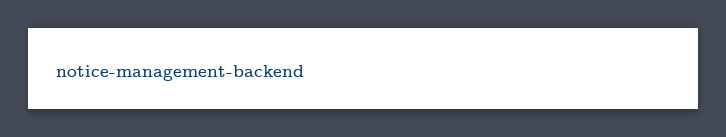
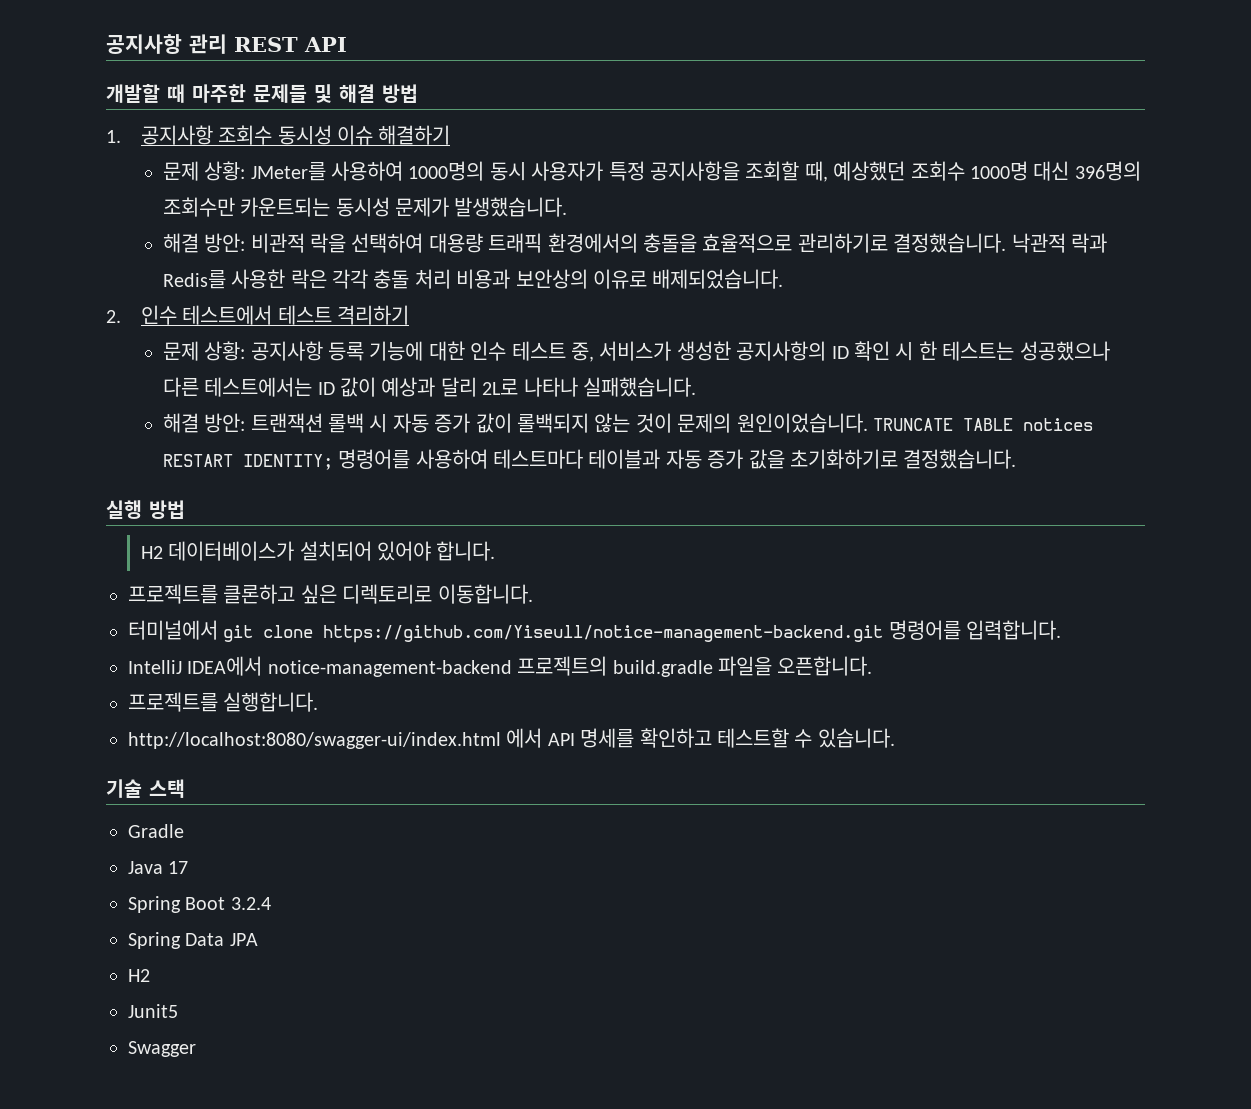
[56,65,304,81] notice-management-backend -> [106,34,347,54] [106,84,418,103] [106,125,451,145] [162,161,1141,182] [162,197,568,217] [162,233,1108,253] [162,269,784,289] [106,305,410,325] [162,341,1110,362] [162,377,697,397] [162,413,1094,433] [162,449,1017,470] [106,500,185,519] [140,541,496,561] [128,584,533,604] [128,620,1062,643] [128,656,873,677] [128,692,319,712] [128,728,895,749] [106,779,185,798] [128,824,184,838] [128,861,189,874] [128,896,271,913] [128,932,258,949] [128,969,150,982] [128,1004,178,1018] [128,1041,196,1057] 공지사항 관리 REST API // 개발할 때 마주한 문제들 및 해결 방법 // 1. 공지사항 조회수 동시성 이슈 해결하기 // 문제 상황: JMeter를 사용하여 1000명의 동시 사용자가 특정 공지사항을 조회할 때, 예상했던 조회수 1000명 대신 396명의 조회수만 카운트되는 동시성 문제가 발생했습니다. // 해결 방안: 비관적 락을 선택하여 대용량 트래픽 환경에서의 충돌을 효율적으로 관리하기로 결정했습니다. 낙관적 락과 Redis를 사용한 락은 각각 충돌 처리 비용과 보안상의 이유로 배제되었습니다. // 2. 인수 테스트에서 테스트 격리하기 // 문제 상황: 공지사항 등록 기능에 대한 인수 테스트 중, 서비스가 생성한 공지사항의 ID 확인 시 한 테스트는 성공했으나 다른 테스트에서는 ID 값이 예상과 달리 2L로 나타나 실패했습니다. // 해결 방안: 트랜잭션 롤백 시 자동 증가 값이 롤백되지 않는 것이 문제의 원인이었습니다. TRUNCATE TABLE notices RESTART IDENTITY; 명령어를 사용하여 테스트마다 테이블과 자동 증가 값을 초기화하기로 결정했습니다. // 실행 방법 // H2 데이터베이스가 설치되어 있어야 합니다. // 프로젝트를 클론하고 싶은 디렉토리로 이동합니다. // 터미널에서 git clone https://github.com/Yiseull/notice-management-backend.git 명령어를 입력합니다. // IntelliJ IDEA에서 notice-management-backend 프로젝트의 build.gradle 파일을 오픈합니다. // 프로젝트를 실행합니다. // http://localhost:8080/swagger-ui/index.html 에서 API 명세를 확인하고 테스트할 수 있습니다. // 기술 스택 // Gradle // Java 17 // Spring Boot 3.2.4 // Spring Data JPA // H2 // Junit5 // Swagger

